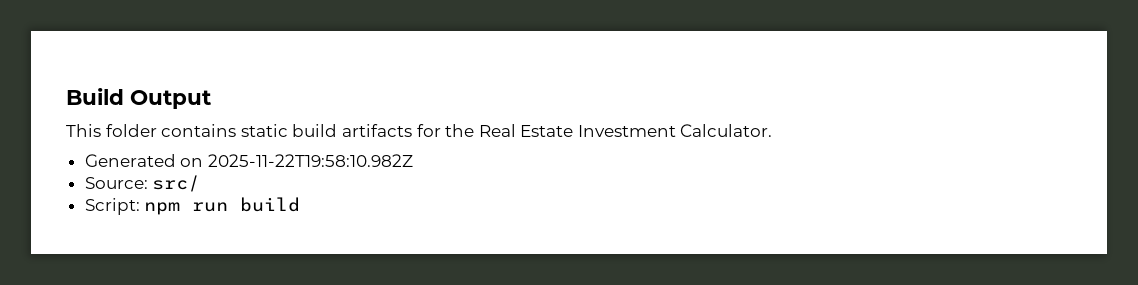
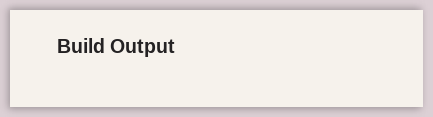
[66,124,773,137] [84,154,413,167] [84,175,201,192] [84,197,301,215] // This folder contains static build artifacts for the Real Estate Investment Calculator. // Generated on 2025-11-22T19:58:10.982Z // Source: src/ // Script: npm run build -> (176, 48) none

